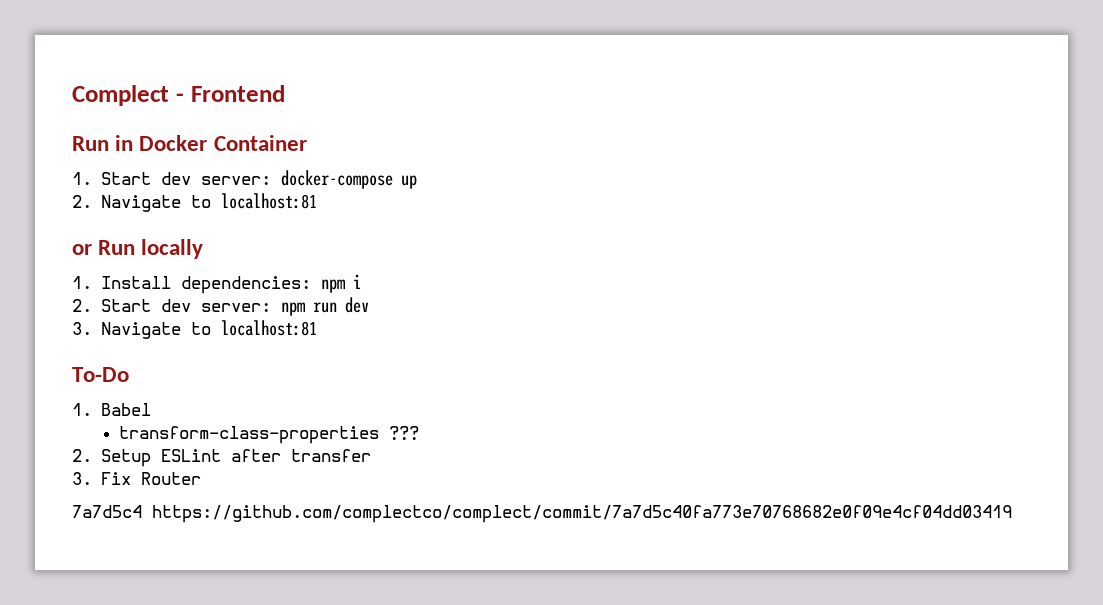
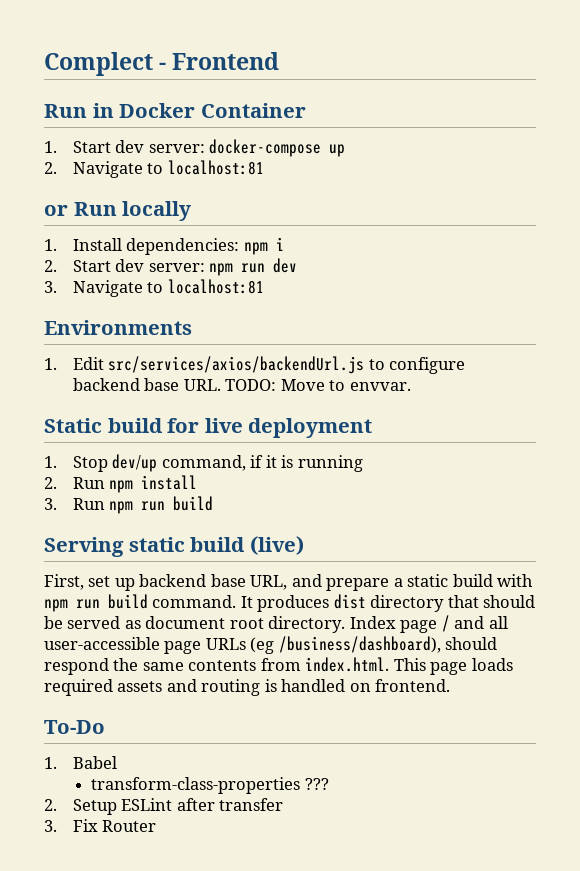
(317, 328) none -> [44,320,192,335] [44,356,466,374] [73,378,411,391] [44,418,373,438] [44,454,363,472] [44,475,198,493] [44,496,214,514] [44,536,304,557] [44,574,534,591] [44,594,536,612] [44,615,508,633] [44,636,498,654] [44,657,513,675] [44,679,451,696] // Environments // 1. Edit src/services/axios/backendUrl.js to configure backend base URL. TODO: Move to envvar. // Static build for live deployment // 1. Stop dev/up command, if it is running // 2. Run npm install // 3. Run npm run build // Serving static build (live) // First, set up backend base URL, and prepare a static build with npm run build command. It produces dist directory that should be served as document root directory. Index page / and all user-accessible page URLs (eg /business/dashboard), should respond the same contents from index.html. This page loads required assets and routing is handled on frontend.
[72,505,1012,523] // 7a7d5c4 https://github.com/complectco/complect/commit/7a7d5c40fa773e70768682e0f09e4cf04dd03419 -> (157, 826) none

